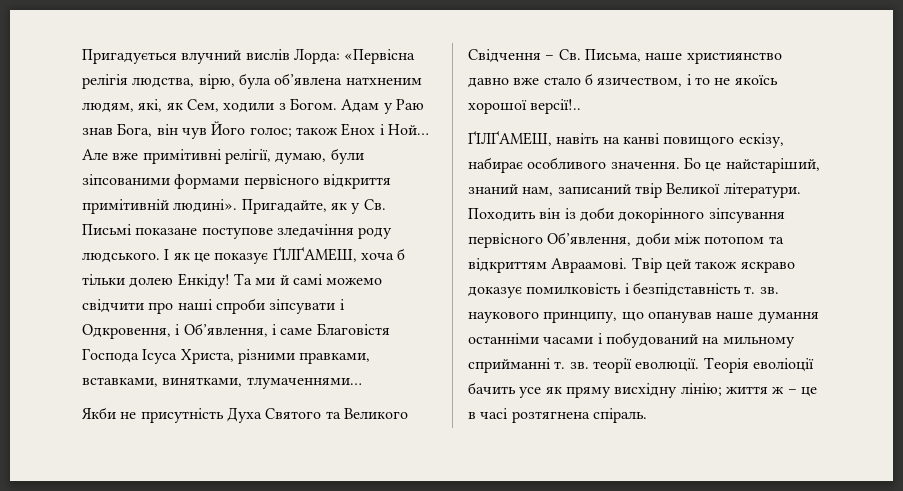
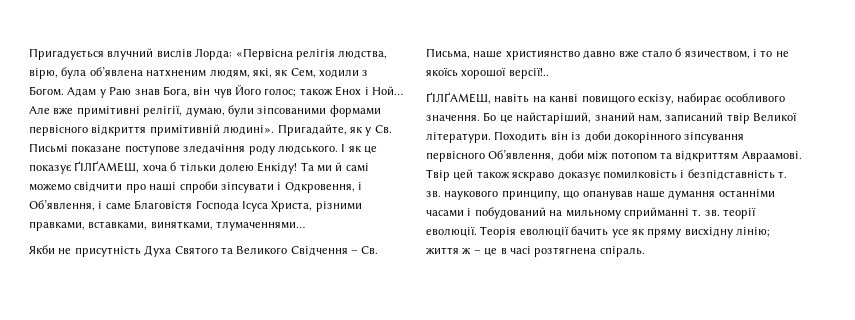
[752,358,814,372] еволіоції -> [519,226,569,237] еволюції

